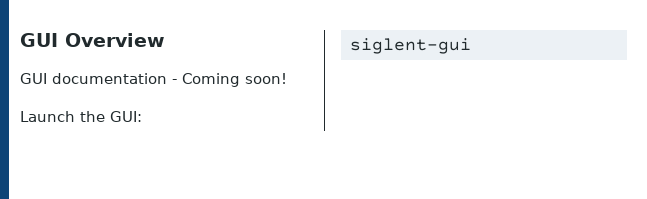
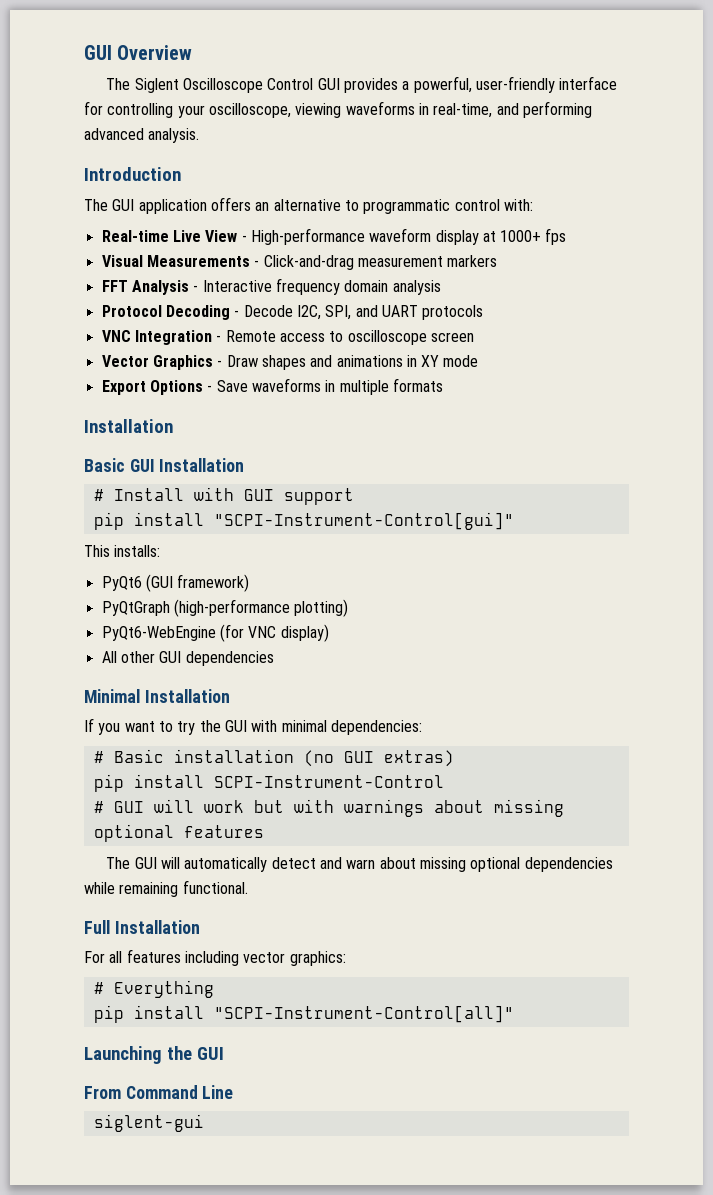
[20,73,287,87] [20,111,142,122] GUI documentation - Coming soon! // Launch the GUI: -> [106,76,618,93] [84,101,592,118] [84,128,200,143] [84,167,181,181] [84,197,533,214] [101,228,567,245] [101,255,498,270] [101,278,441,295] [101,305,484,320] [101,330,474,345] [101,355,479,370] [101,378,443,395] [84,419,173,433] [84,458,245,472] [93,487,354,505] [93,512,514,530] [84,545,161,557] [101,574,250,592] [101,599,349,617] [101,624,329,642] [101,651,274,666] [84,689,230,703] [84,718,422,735] [93,749,454,767] [93,774,444,792] [93,799,564,817] [93,824,264,842] [106,857,613,872] [84,880,248,897] [84,920,200,934] [84,949,346,966] [93,980,214,998] [93,1005,514,1023] [84,1046,224,1064] [84,1085,234,1099] The Siglent Oscilloscope Control GUI provides a powerful, user-friendly interface for controlling your oscilloscope, viewing waveforms in real-time, and performing advanced analysis. // Introduction // The GUI application offers an alternative to programmatic control with: // Real-time Live View - High-performance waveform display at 1000+ fps // Visual Measurements - Click-and-drag measurement markers // FFT Analysis - Interactive frequency domain analysis // Protocol Decoding - Decode I2C, SPI, and UART protocols // VNC Integration - Remote access to oscilloscope screen // Vector Graphics - Draw shapes and animations in XY mode // Export Options - Save waveforms in multiple formats // Installation // Basic GUI Installation // # Install with GUI support // pip install "SCPI-Instrument-Control[gui]" // This installs: // PyQt6 (GUI framework) // PyQtGraph (high-performance plotting) // PyQt6-WebEngine (for VNC display) // All other GUI dependencies // Minimal Installation // If you want to try the GUI with minimal dependencies: // # Basic installation (no GUI extras) // pip install SCPI-Instrument-Control // # GUI will work but with warnings about missing optional features // The GUI will automatically detect and warn about missing optional dependencies while remaining functional. // Full Installation // For all features including vector graphics: // # Everything // pip install "SCPI-Instrument-Control[all]" // Launching the GUI // From Command Line

